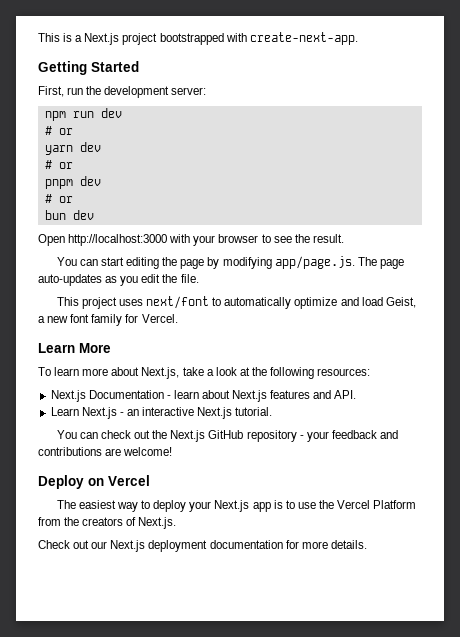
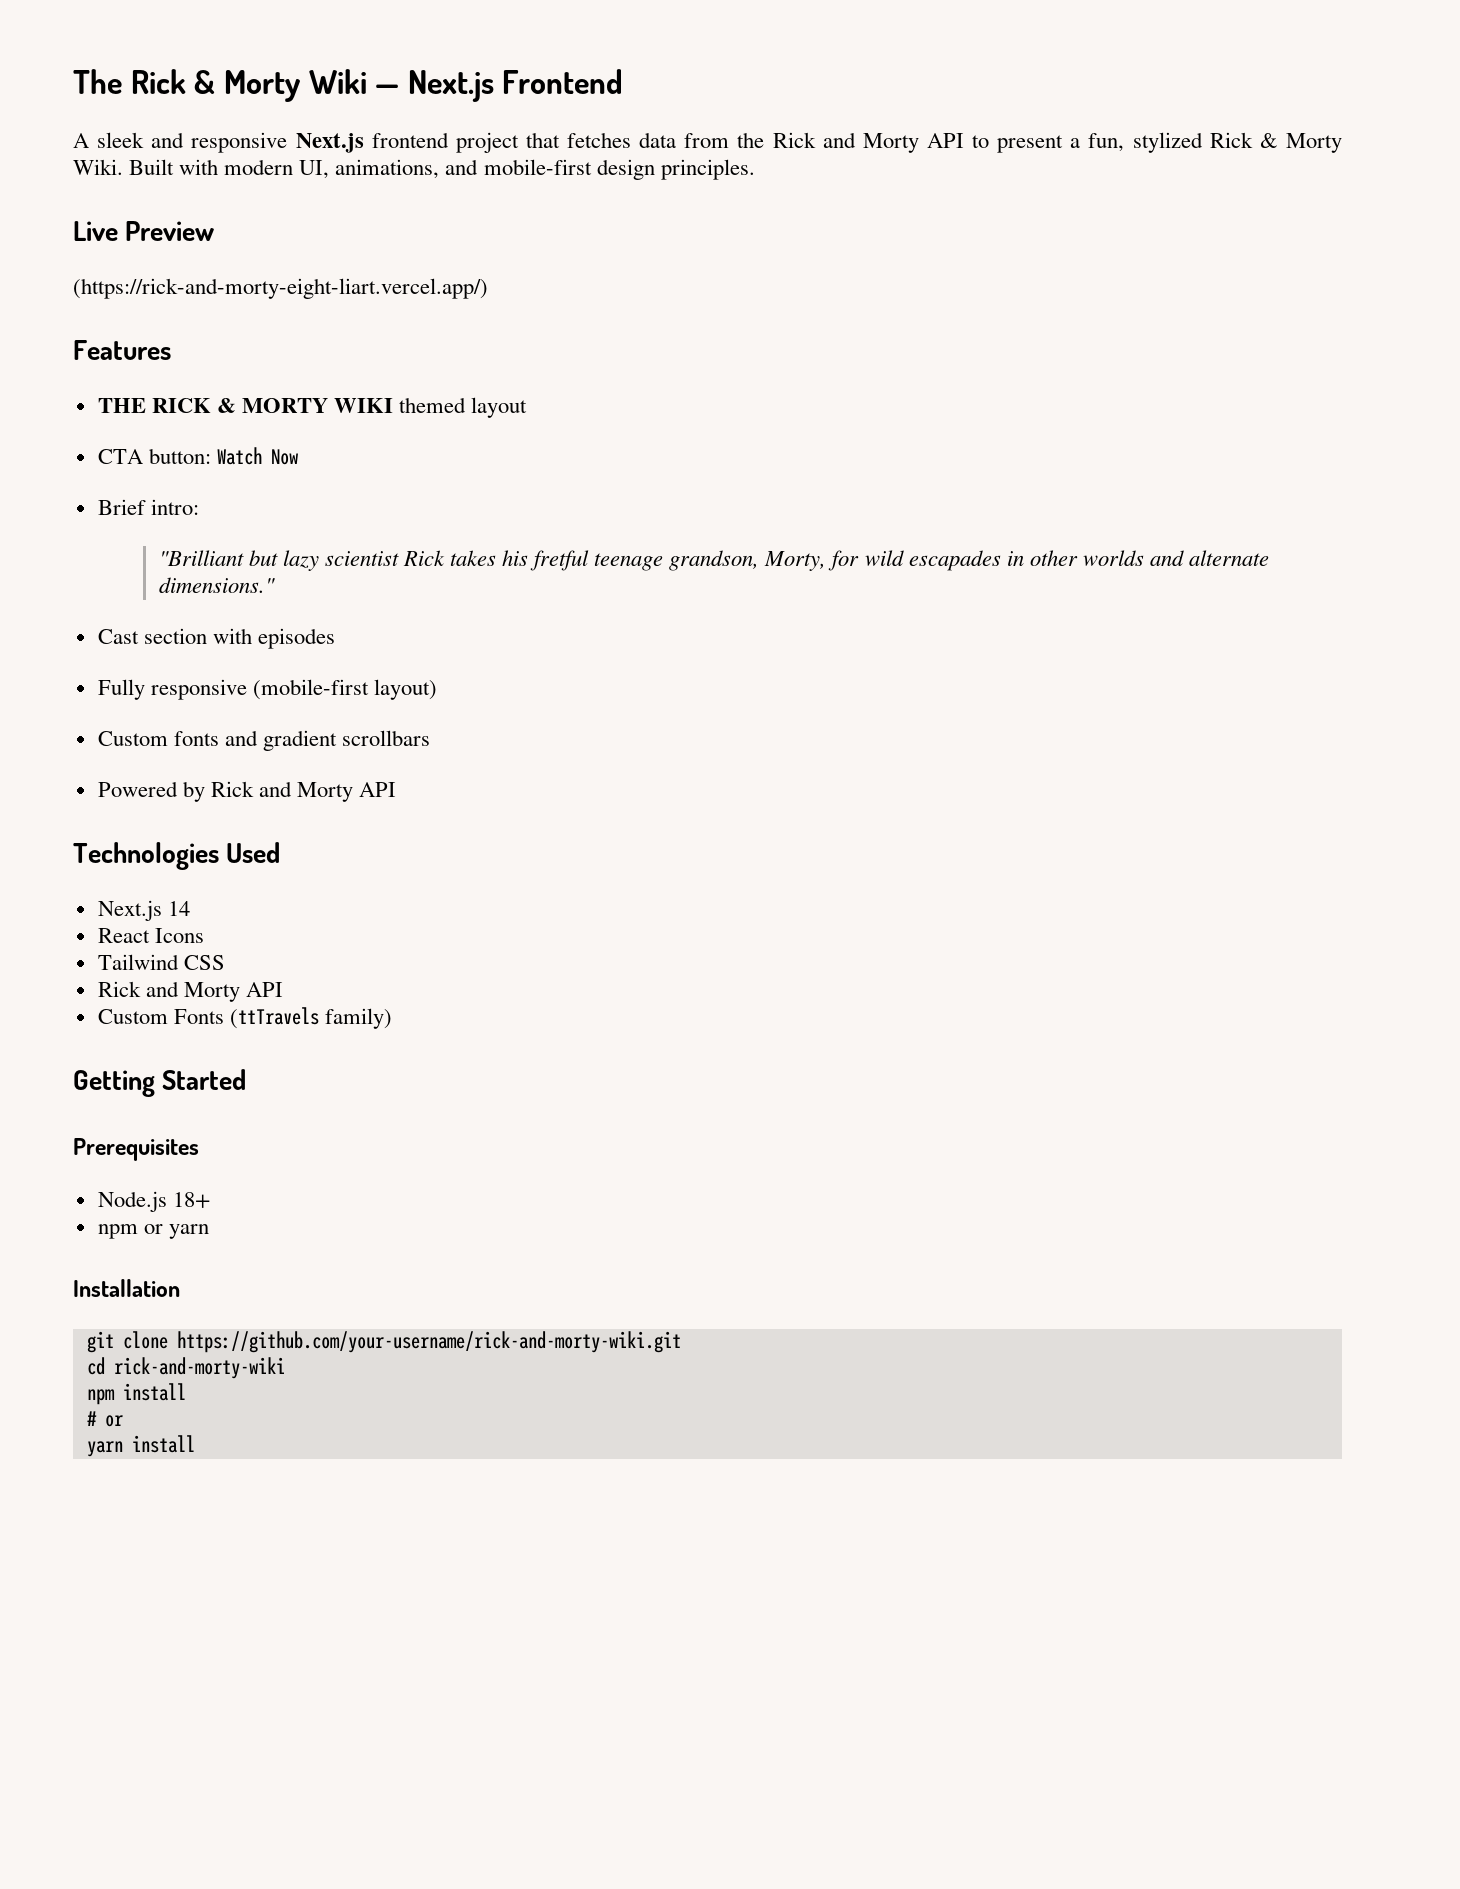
[38,32,358,45] [38,61,139,75] [38,86,207,98] [44,108,122,121] [44,126,73,135] [44,142,101,155] [44,160,73,169] [44,176,101,189] [44,194,73,203] [44,210,94,220] [38,234,344,246] [56,256,404,269] [38,274,199,286] [56,296,416,309] [38,314,178,326] [38,343,111,353] [38,367,371,379] [50,390,357,402] [50,407,273,419] [56,430,398,442] [38,447,173,456] [38,475,150,489] [56,500,417,512] [38,517,177,529] [38,540,367,552] This is a Next.js project bootstrapped with create-next-app. // Getting Started // First, run the development server: // npm run dev // # or // yarn dev // # or // pnpm dev // # or // bun dev // Open http://localhost:3000 with your browser to see the result. // You can start editing the page by modifying app/page.js. The page auto-updates as you edit the file. // This project uses next/font to automatically optimize and load Geist, a new font family for Vercel. // Learn More // To learn more about Next.js, take a look at the following resources: // Next.js Documentation - learn about Next.js features and API. // Learn Next.js - an interactive Next.js tutorial. // You can check out the Next.js GitHub repository - your feedback and contributions are welcome! // Deploy on Vercel // The easiest way to deploy your Next.js app is to use the Vercel Platform from the creators of Next.js. // Check out our Next.js deployment documentation for more details. -> [73,69,624,102] [73,132,1343,153] [73,159,755,180] [73,221,215,241] [73,278,488,299] [73,340,171,360] [97,397,528,418] [97,447,298,465] [97,499,199,515] [158,550,1269,571] [158,577,275,593] [97,628,335,649] [97,679,437,700] [97,730,431,751] [97,781,397,802] [73,842,281,870] [97,900,190,921] [97,928,204,943] [97,954,225,970] [97,981,283,1002] [97,1007,392,1029] [73,1069,247,1097] [73,1138,199,1161] [97,1191,210,1212] [97,1224,209,1239] [73,1279,180,1297] [86,1331,681,1353] [86,1357,285,1379] [86,1383,186,1405] [86,1411,123,1427] [86,1435,195,1457] The Rick & Morty Wiki — Next.js Frontend // A sleek and responsive Next.js frontend project that fetches data from the Rick and Morty API to present a fun, stylized Rick & Morty Wiki. Built with modern UI, animations, and mobile-first design principles. // Live Preview // (https://rick-and-morty-eight-liart.vercel.app/) // Features // THE RICK & MORTY WIKI themed layout // CTA button: Watch Now // Brief intro: // "Brilliant but lazy scientist Rick takes his fretful teenage grandson, Morty, for wild escapades in other worlds and alternate dimensions." // Cast section with episodes // Fully responsive (mobile-first layout) // Custom fonts and gradient scrollbars // Powered by Rick and Morty API // Technologies Used // Next.js 14 // React Icons // Tailwind CSS // Rick and Morty API // Custom Fonts (ttTravels family) // Getting Started // Prerequisites // Node.js 18+ // npm or yarn // Installation // git clone https://github.com/your-username/rick-and-morty-wiki.git // cd rick-and-morty-wiki // npm install // # or // yarn install

